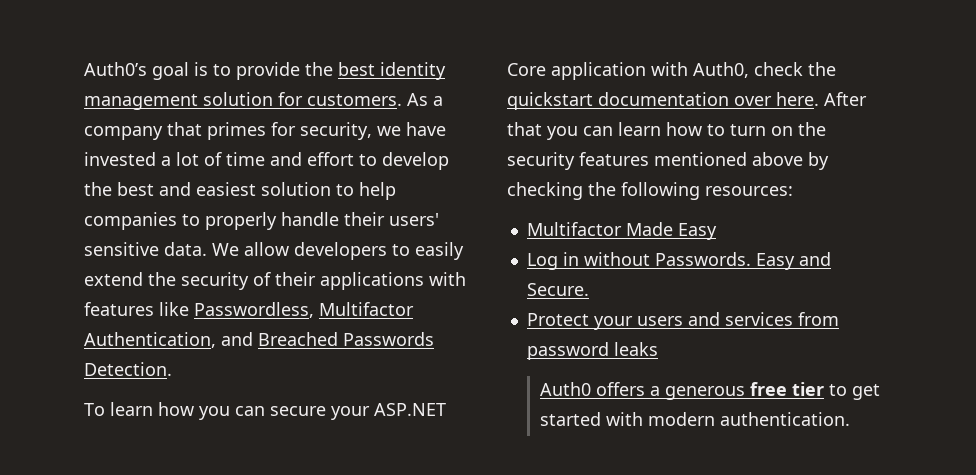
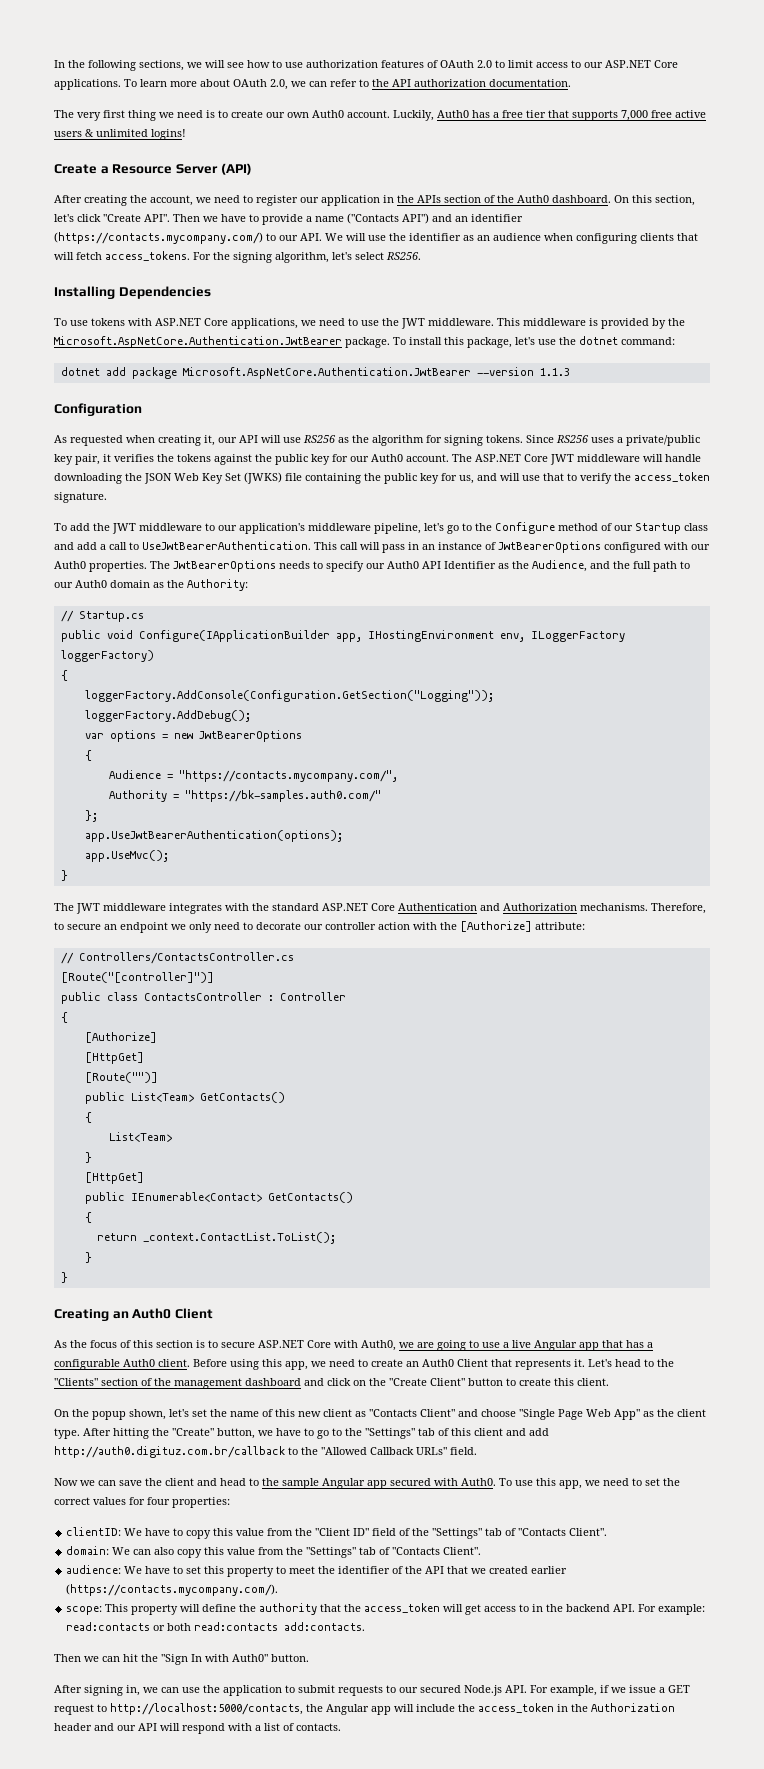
[84,62,446,80] [84,92,443,110] [84,122,446,140] [84,152,449,170] [84,182,396,200] [84,212,439,230] [84,242,464,260] [84,272,466,290] [84,302,414,318] [84,332,434,348] [84,362,172,376] [84,402,446,420] [507,62,836,80] [507,92,867,110] [507,122,826,140] [507,152,829,170] [507,182,793,200] [526,222,717,240] [526,252,831,270] [526,283,589,296] [526,312,839,330] [526,342,658,360] [540,382,881,400] [540,412,851,426] Auth0’s goal is to provide the best identity management solution for customers. As a company that primes for security, we have invested a lot of time and effort to develop the best and easiest solution to help companies to properly handle their users' sensitive data. We allow developers to easily extend the security of their applications with features like Passwordless, Multifactor Authentication, and Breached Passwords Detection. // To learn how you can secure your ASP.NET Core application with Auth0, check the quickstart documentation over here. After that you can learn how to turn on the security features mentioned above by checking the following resources: // Multifactor Made Easy // Log in without Passwords. Easy and Secure. // Protect your users and services from password leaks // Auth0 offers a generous free tier to get started with modern authentication. -> [54,60,678,71] [54,79,571,90] [54,110,706,121] [54,129,186,140] [54,163,252,175] [54,195,695,206] [54,213,523,225] [54,232,698,244] [54,251,421,263] [54,286,211,299] [54,318,685,329] [54,336,675,348] [60,367,570,379] [54,403,142,416] [54,435,700,446] [54,454,701,465] [54,472,710,484] [54,492,107,503] [54,522,708,534] [54,541,710,553] [54,560,690,572] [54,579,248,591] [60,610,144,622] [60,630,625,642] [60,650,154,662] [60,670,68,681] [84,690,494,702] [84,710,251,722] [84,730,302,742] [84,750,92,761] [108,770,398,782] [108,790,381,802] [84,810,98,822] [84,830,343,842] [84,850,169,862] [60,870,68,881] [54,903,706,914] [54,921,585,933] [60,952,294,964] [60,972,214,983] [60,992,346,1004] [60,1012,68,1023] [84,1032,157,1043] [84,1052,144,1064] [84,1072,158,1083] [84,1092,285,1104] [84,1112,92,1123] [108,1132,172,1142] [84,1152,92,1163] [84,1172,144,1184] [84,1192,353,1204] [84,1212,92,1223] [96,1232,336,1244] [84,1252,92,1263] [60,1272,68,1283] [54,1308,213,1321] [54,1340,653,1351] [54,1359,674,1370] [54,1378,609,1389] [54,1409,706,1420] [54,1428,549,1439] [54,1446,477,1458] [54,1478,680,1489] [54,1497,230,1508] [66,1527,608,1539] [66,1546,482,1558] [66,1565,568,1577] [66,1584,279,1596] [66,1603,706,1615] [66,1622,366,1631] [54,1654,309,1665] [54,1685,690,1696] [54,1703,675,1715] [54,1723,341,1734] In the following sections, we will see how to use authorization features of OAuth 2.0 to limit access to our ASP.NET Core applications. To learn more about OAuth 2.0, we can refer to the API authorization documentation. // The very first thing we need is to create our own Auth0 account. Luckily, Auth0 has a free tier that supports 7,000 free active users & unlimited logins! // Create a Resource Server (API) // After creating the account, we need to register our application in the APIs section of the Auth0 dashboard. On this section, let's click "Create API". Then we have to provide a name ("Contacts API") and an identifier (https://contacts.mycompany.com/) to our API. We will use the identifier as an audience when configuring clients that will fetch access_tokens. For the signing algorithm, let's select RS256. // Installing Dependencies // To use tokens with ASP.NET Core applications, we need to use the JWT middleware. This middleware is provided by the Microsoft.AspNetCore.Authentication.JwtBearer package. To install this package, let's use the dotnet command: // dotnet add package Microsoft.AspNetCore.Authentication.JwtBearer --version 1.1.3 // Configuration // As requested when creating it, our API will use RS256 as the algorithm for signing tokens. Since RS256 uses a private/public key pair, it verifies the tokens against the public key for our Auth0 account. The ASP.NET Core JWT middleware will handle downloading the JSON Web Key Set (JWKS) file containing the public key for us, and will use that to verify the access_token signature. // To add the JWT middleware to our application's middleware pipeline, let's go to the Configure method of our Startup class and add a call to UseJwtBearerAuthentication. This call will pass in an instance of JwtBearerOptions configured with our Auth0 properties. The JwtBearerOptions needs to specify our Auth0 API Identifier as the Audience, and the full path to our Auth0 domain as the Authority: // // Startup.cs // public void Configure(IApplicationBuilder app, IHostingEnvironment env, ILoggerFactory loggerFactory) // { // loggerFactory.AddConsole(Configuration.GetSection("Logging")); // loggerFactory.AddDebug(); // var options = new JwtBearerOptions // { // Audience = "https://contacts.mycompany.com/", // Authority = "https://bk-samples.auth0.com/" // }; // app.UseJwtBearerAuthentication(options); // app.UseMvc(); // } // The JWT middleware integrates with the standard ASP.NET Core Authentication and Authorization mechanisms. Therefore, to secure an endpoint we only need to decorate our controller action with the [Authorize] attribute: // // Controllers/ContactsController.cs // [Route("[controller]")] // public class ContactsController : Controller // { // [Authorize] // [HttpGet] // [Route("")] // public List<Team> GetContacts() // { // List<Team> // } // [HttpGet] // public IEnumerable<Contact> GetContacts() // { // return _context.ContactList.ToList(); // } // } // Creating an Auth0 Client // As the focus of this section is to secure ASP.NET Core with Auth0, we are going to use a live Angular app that has a configurable Auth0 client. Before using this app, we need to create an Auth0 Client that represents it. Let's head to the "Clients" section of the management dashboard and click on the "Create Client" button to create this client. // On the popup shown, let's set the name of this new client as "Contacts Client" and choose "Single Page Web App" as the client type. After hitting the "Create" button, we have to go to the "Settings" tab of this client and add http://auth0.digituz.com.br/callback to the "Allowed Callback URLs" field. // Now we can save the client and head to the sample Angular app secured with Auth0. To use this app, we need to set the correct values for four properties: // clientID: We have to copy this value from the "Client ID" field of the "Settings" tab of "Contacts Client". // domain: We can also copy this value from the "Settings" tab of "Contacts Client". // audience: We have to set this property to meet the identifier of the API that we created earlier (https://contacts.mycompany.com/). // scope: This property will define the authority that the access_token will get access to in the backend API. For example: read:contacts or both read:contacts add:contacts. // Then we can hit the "Sign In with Auth0" button. // After signing in, we can use the application to submit requests to our secured Node.js API. For example, if we issue a GET request to http://localhost:5000/contacts, the Angular app will include the access_token in the Authorization header and our API will respond with a list of contacts.

